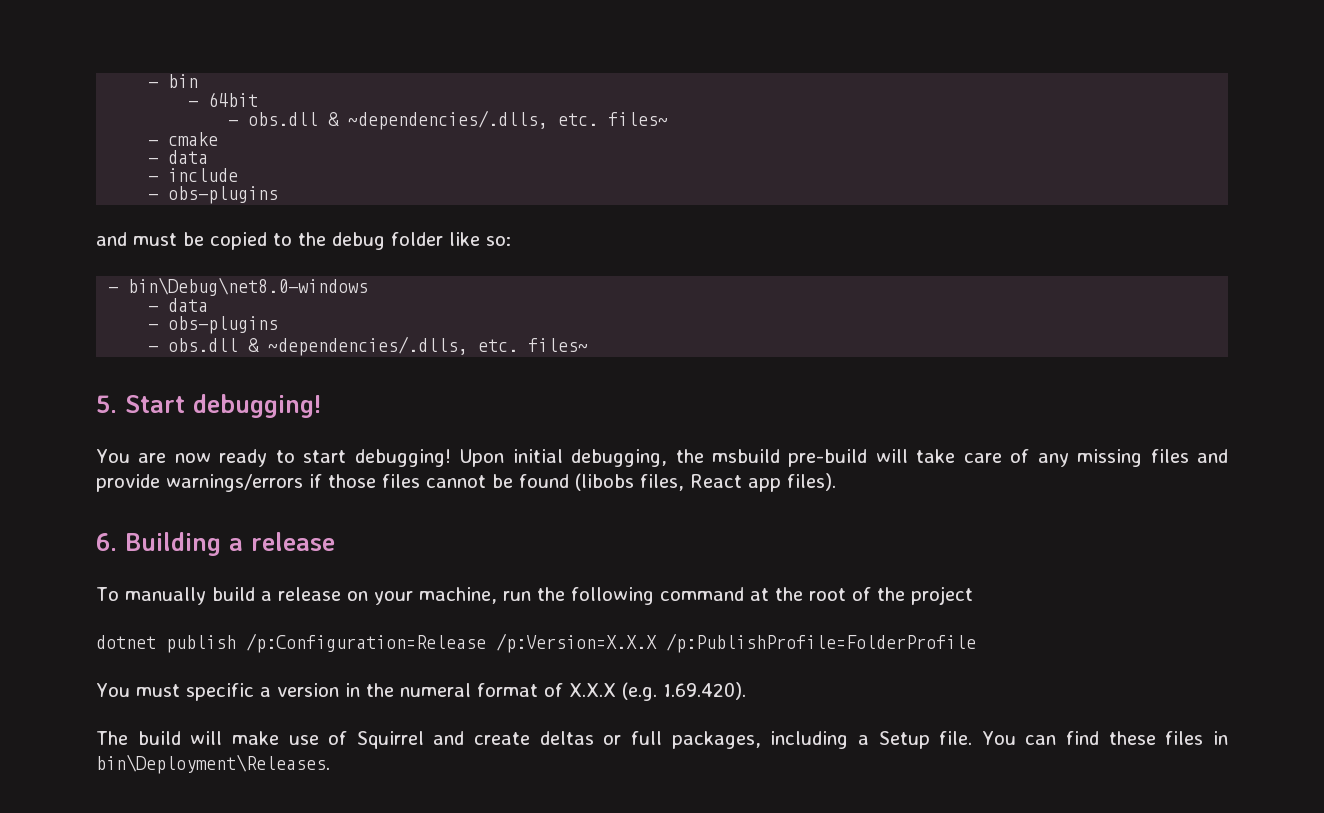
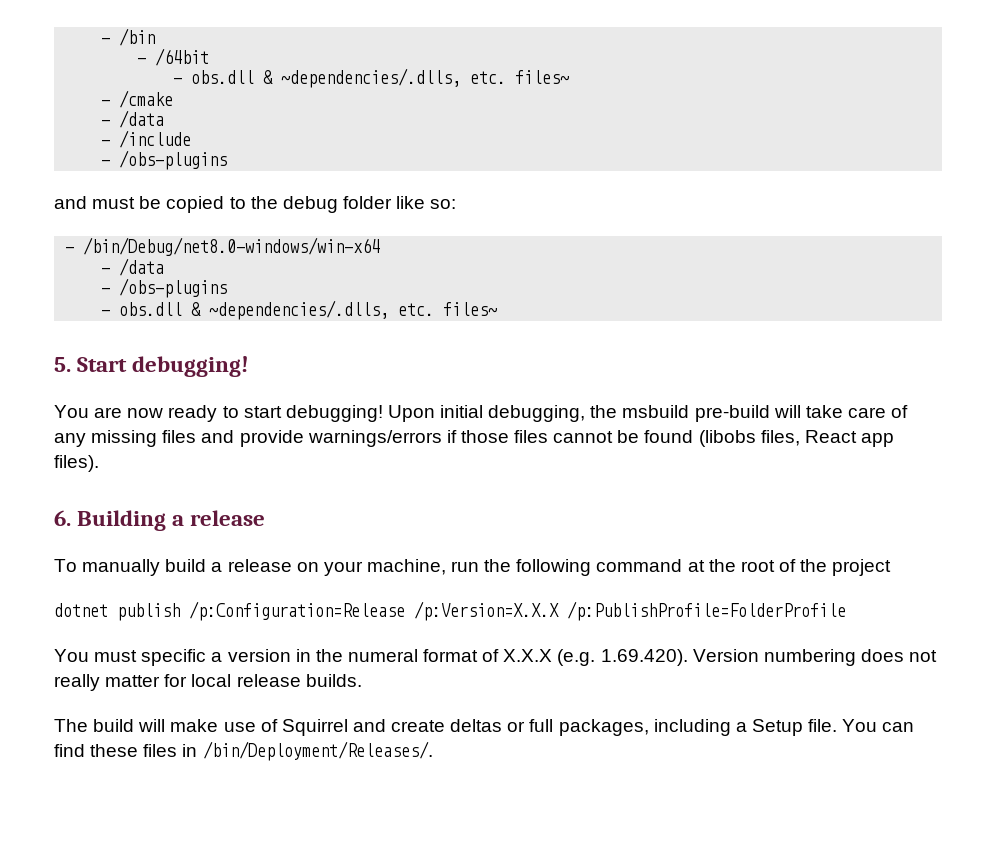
[148,74,199,88] [188,92,259,107] - bin // - 64bit -> [101,28,156,46] [137,48,210,66] - /bin // - /64bit
[168,132,219,146] [148,150,209,164] [148,168,239,182] [148,186,279,204] cmake // - data // - include // - obs-plugins -> [119,90,174,108] [101,110,165,128] [101,130,192,148] [101,150,228,170] /cmake // - /data // - /include // - /obs-plugins
[128,277,369,296] [148,298,209,312] [148,316,279,334] bin\Debug\net8.0-windows // - data // - obs-plugins -> [83,237,381,256] [101,258,165,276] [101,278,228,298] /bin/Debug/net8.0-windows/win-x64 // - /data // - /obs-plugins
(746, 691) none -> [692,649,938,666] [54,674,362,691] Version numbering does not really matter for local release builds.
[96,754,330,774] bin\Deployment\Releases. -> [202,741,433,761] /bin/Deployment/Releases/.

